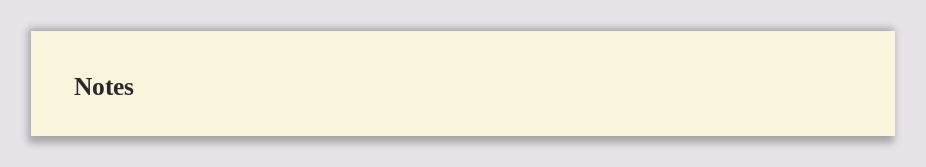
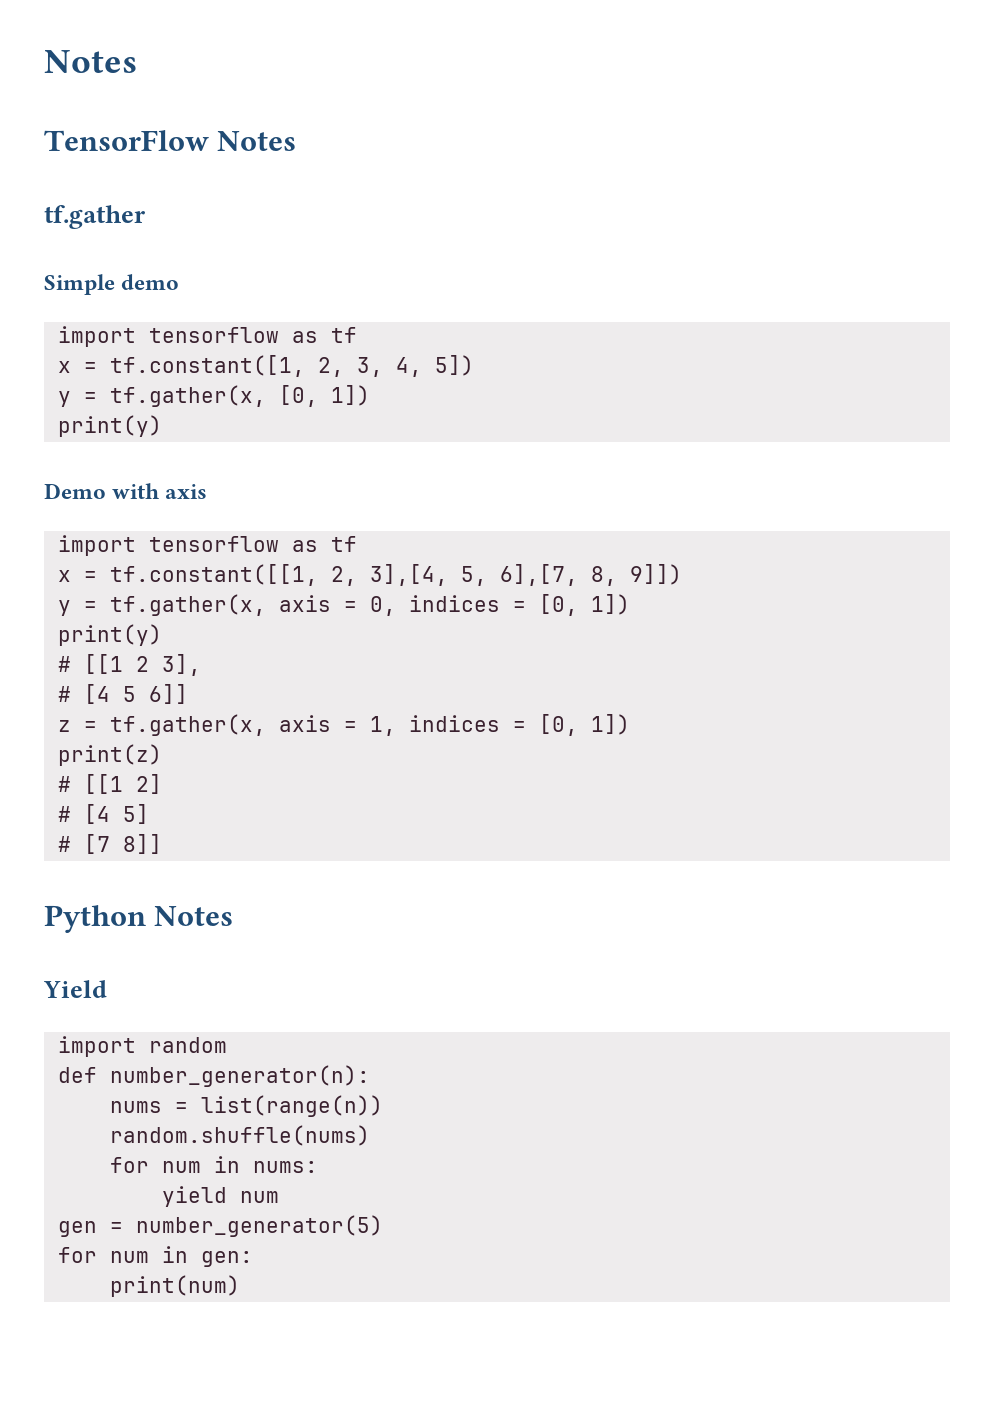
[74,78,134,95] Notes -> [44,50,137,73] [44,130,297,151] [44,205,146,229] [44,274,180,295] [57,326,357,347] [57,355,474,377] [57,385,370,407] [57,415,162,437] [44,483,208,499] [57,535,357,556] [57,564,682,586] [57,594,630,616] [57,624,162,646] [57,654,201,676] [57,684,188,704] [57,714,630,736] [57,744,162,766] [57,774,162,794] [57,804,149,824] [57,834,162,854] [44,905,234,933] [43,980,107,998] [57,1036,227,1057] [57,1065,370,1087] [109,1095,383,1117] [109,1125,370,1146] [109,1156,318,1173] [161,1186,279,1207] [57,1215,383,1237] [57,1246,253,1267] [109,1275,240,1297] Notes // TensorFlow Notes // tf.gather // Simple demo // import tensorflow as tf // x = tf.constant([1, 2, 3, 4, 5]) // y = tf.gather(x, [0, 1]) // print(y) // Demo with axis // import tensorflow as tf // x = tf.constant([[1, 2, 3],[4, 5, 6],[7, 8, 9]]) // y = tf.gather(x, axis = 0, indices = [0, 1]) // print(y) // # [[1 2 3], // # [4 5 6]] // z = tf.gather(x, axis = 1, indices = [0, 1]) // print(z) // # [[1 2] // # [4 5] // # [7 8]] // Python Notes // Yield // import random // def number_generator(n): // nums = list(range(n)) // random.shuffle(nums) // for num in nums: // yield num // gen = number_generator(5) // for num in gen: // print(num)

